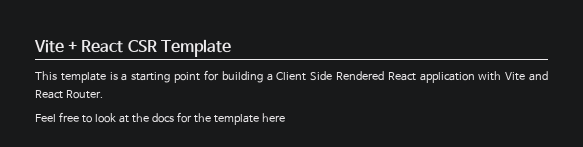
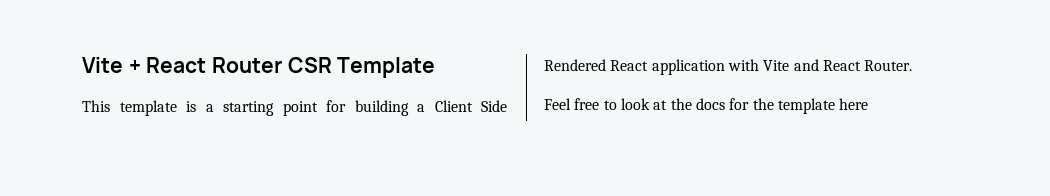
(124, 46) none -> [212,57,283,73] Router

